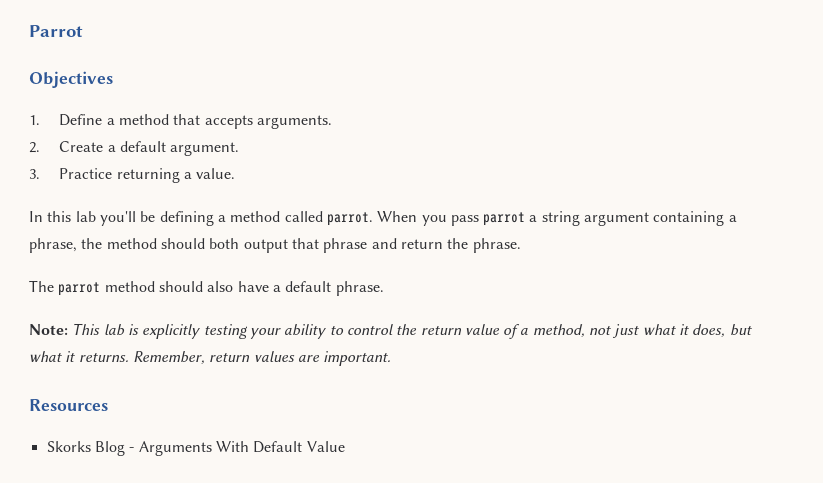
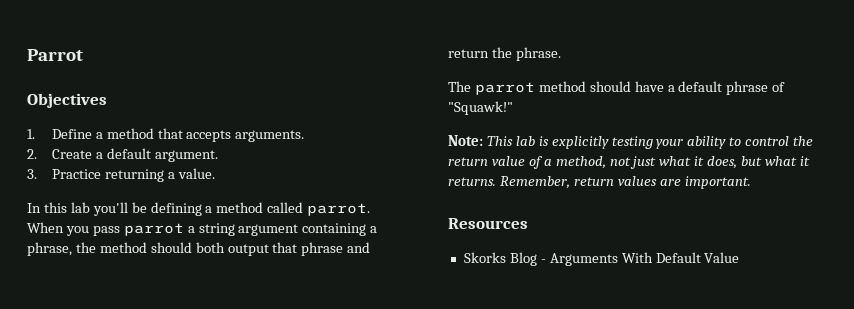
[207,281,234,292] also -> (631, 86) none
[335,281,384,296] phrase. -> [726,81,786,95] [448,101,513,115] phrase of "Squawk!"

